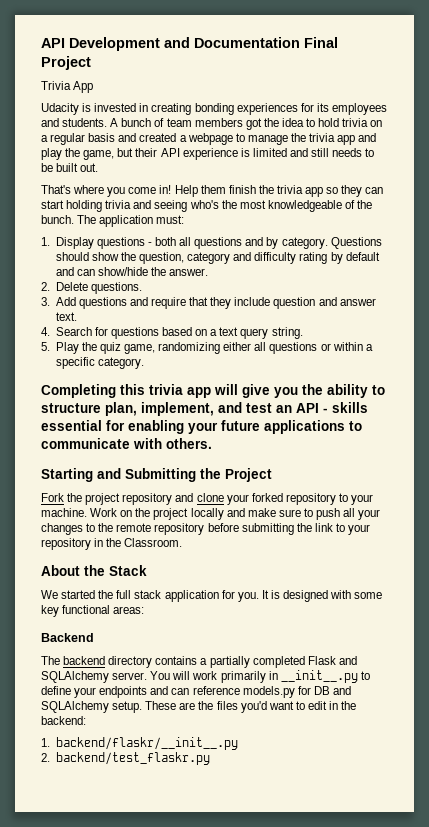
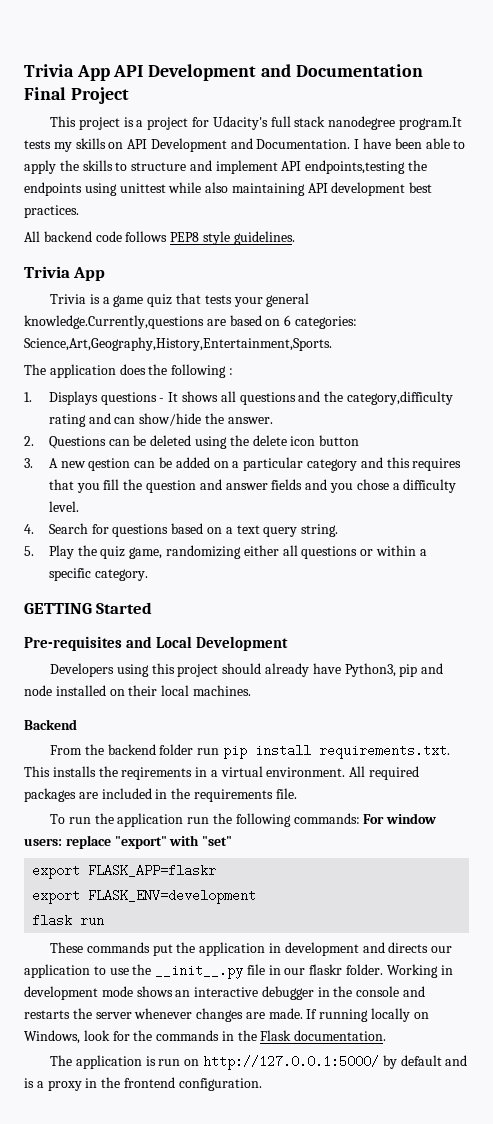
(41, 43) none -> [24,64,110,81] Trivia App
[41,81,94,93] [41,103,387,115] [41,118,383,130] [41,133,377,145] [41,148,375,160] [41,163,99,172] [41,185,384,197] [41,200,373,212] [41,215,185,227] [41,237,94,249] Trivia App // Udacity is invested in creating bonding experiences for its employees and students. A bunch of team members got the idea to hold trivia on a regular basis and created a webpage to manage the trivia app and play the game, but their API experience is limited and still needs to be built out. // That's where you come in! Help them finish the trivia app so they can start holding trivia and seeing who's the most knowledgeable of the bunch. The application must: // 1. Display -> [50,116,462,130] [24,138,466,152] [24,160,428,174] [24,182,433,196] [24,205,79,218] [24,231,295,245] [24,266,106,281] [50,293,310,307] [24,315,357,329] [24,337,332,351] [24,364,233,378] [24,391,98,405] This project is a project for Udacity's full stack nanodegree program.It tests my skills on API Development and Documentation. I have been able to apply the skills to structure and implement API endpoints,testing the endpoints using unittest while also maintaining API development best practices. // All backend code follows PEP8 style guidelines. // Trivia App // Trivia is a game quiz that tests your general knowledge.Currently,questions are based on 6 categories: Science,Art,Geography,History,Entertainment,Sports. // The application does the following : // 1. Displays
[155,237,177,246] both -> [168,391,219,402] It shows
[266,237,382,249] [55,252,380,264] by category. Questions should show the question, category and difficulty rating by default -> [324,391,453,405] [48,414,86,427] the category,difficulty rating
[55,282,142,294] [41,297,376,309] [55,312,77,321] Delete questions. // 3. Add questions and require that they include question and answer text. -> [48,435,360,449] [24,457,462,471] [48,479,457,493] [48,501,79,512] Questions can be deleted using the delete icon button // 3. A new qestion can be added on a particular category and this requires that you fill the question and answer fields and you chose a difficulty level.
[41,384,385,398] [41,402,368,416] [41,420,362,434] [41,438,212,449] [41,468,272,482] [41,493,374,505] [41,508,381,520] [41,523,371,535] [41,538,183,550] [41,565,147,576] [41,590,383,602] [41,605,145,617] [41,633,94,642] [41,656,357,668] [41,670,370,683] [41,686,351,698] [41,701,357,713] [41,716,86,725] [41,737,238,750] [41,752,210,765] Completing this trivia app will give you the ability to structure plan, implement, and test an API - skills essential for enabling your future applications to communicate with others. // Starting and Submitting the Project // Fork the project repository and clone your forked repository to your machine. Work on the project locally and make sure to push all your changes to the remote repository before submitting the link to your repository in the Classroom. // About the Stack // We started the full stack application for you. It is designed with some key functional areas: // Backend // The backend directory contains a partially completed Flask and SQLAlchemy server. You will work primarily in __init__.py to define your endpoints and can reference models.py for DB and SQLAlchemy setup. These are the files you'd want to edit in the backend: // 1. backend/flaskr/__init__.py // 2. backend/test_flaskr.py -> [24,602,153,614] [24,636,289,651] [50,663,444,677] [24,685,251,696] [24,719,77,730] [50,744,450,759] [24,766,420,780] [24,788,297,802] [50,813,437,827] [24,835,233,849] [32,864,217,879] [32,889,257,904] [32,914,105,927] [50,942,453,956] [24,964,453,979] [24,986,426,1000] [24,1008,429,1022] [24,1030,387,1044] [50,1055,468,1070] [24,1077,262,1091] GETTING Started // Pre-requisites and Local Development // Developers using this project should already have Python3, pip and node installed on their local machines. // Backend // From the backend folder run pip install requirements.txt. This installs the reqirements in a virtual environment. All required packages are included in the requirements file. // To run the application run the following commands: For window users: replace "export" with "set" // export FLASK_APP=flaskr // export FLASK_ENV=development // flask run // These commands put the application in development and directs our application to use the __init__.py file in our flaskr folder. Working in development mode shows an interactive debugger in the console and restarts the server whenever changes are made. If running locally on Windows, look for the commands in the Flask documentation. // The application is run on http://127.0.0.1:5000/ by default and is a proxy in the frontend configuration.

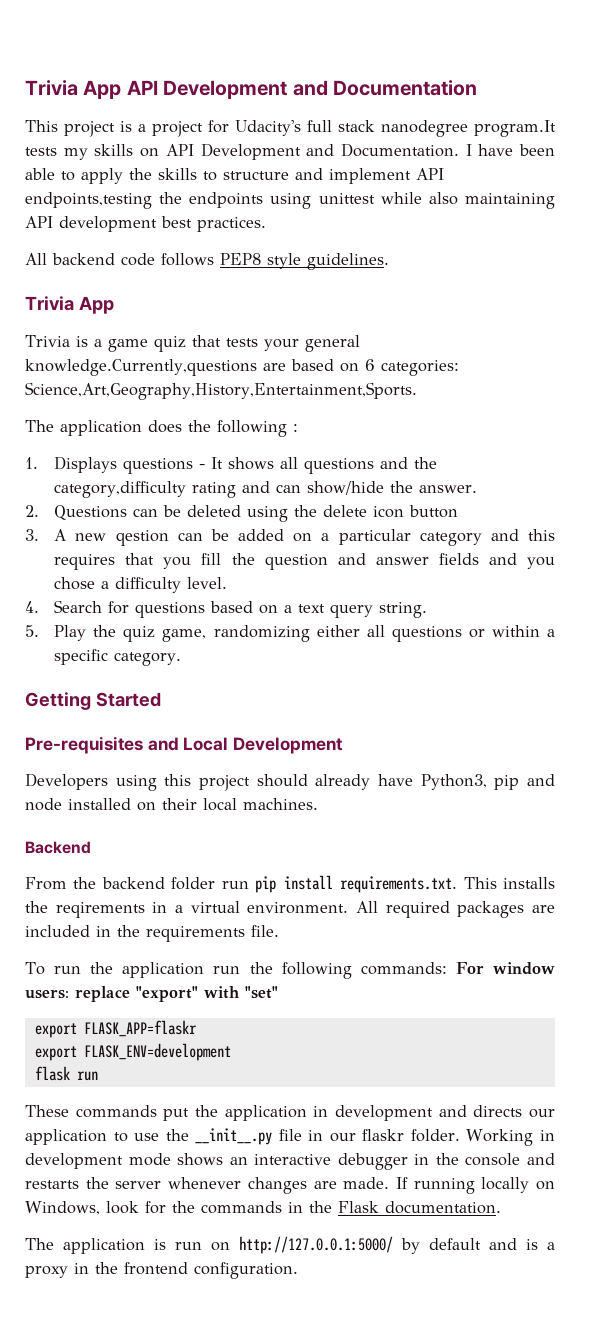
[24,87,129,104] Final Project -> (477, 88) none
[24,603,92,614] GETTING -> [25,692,91,710] Getting

